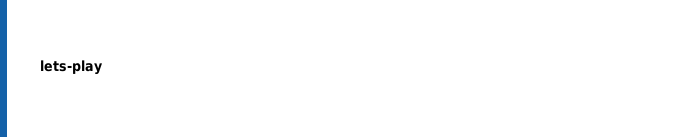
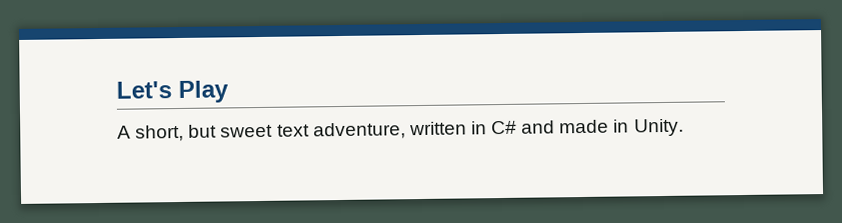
[40,60,102,75] lets-play -> [116,80,229,103] [117,118,684,142] Let's Play // A short, but sweet text adventure, written in C# and made in Unity.

